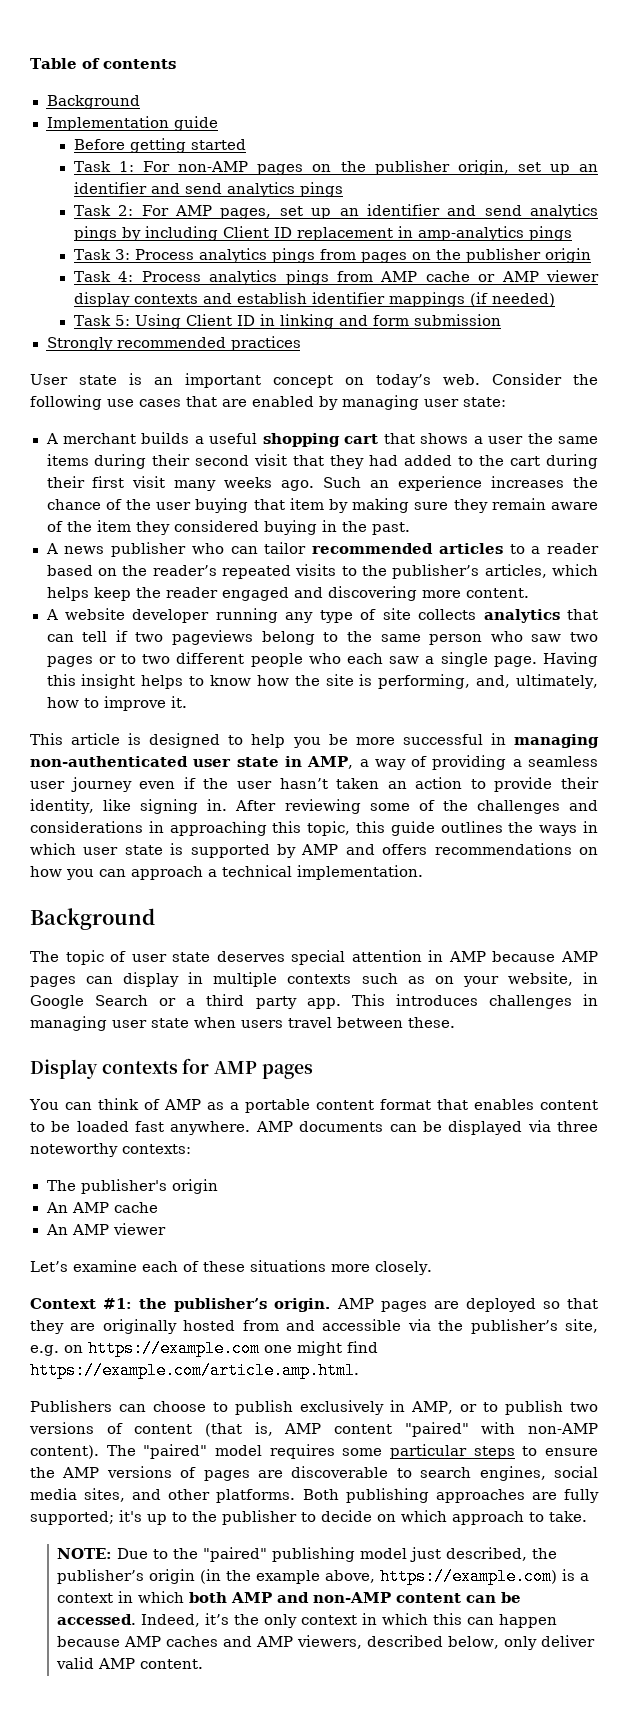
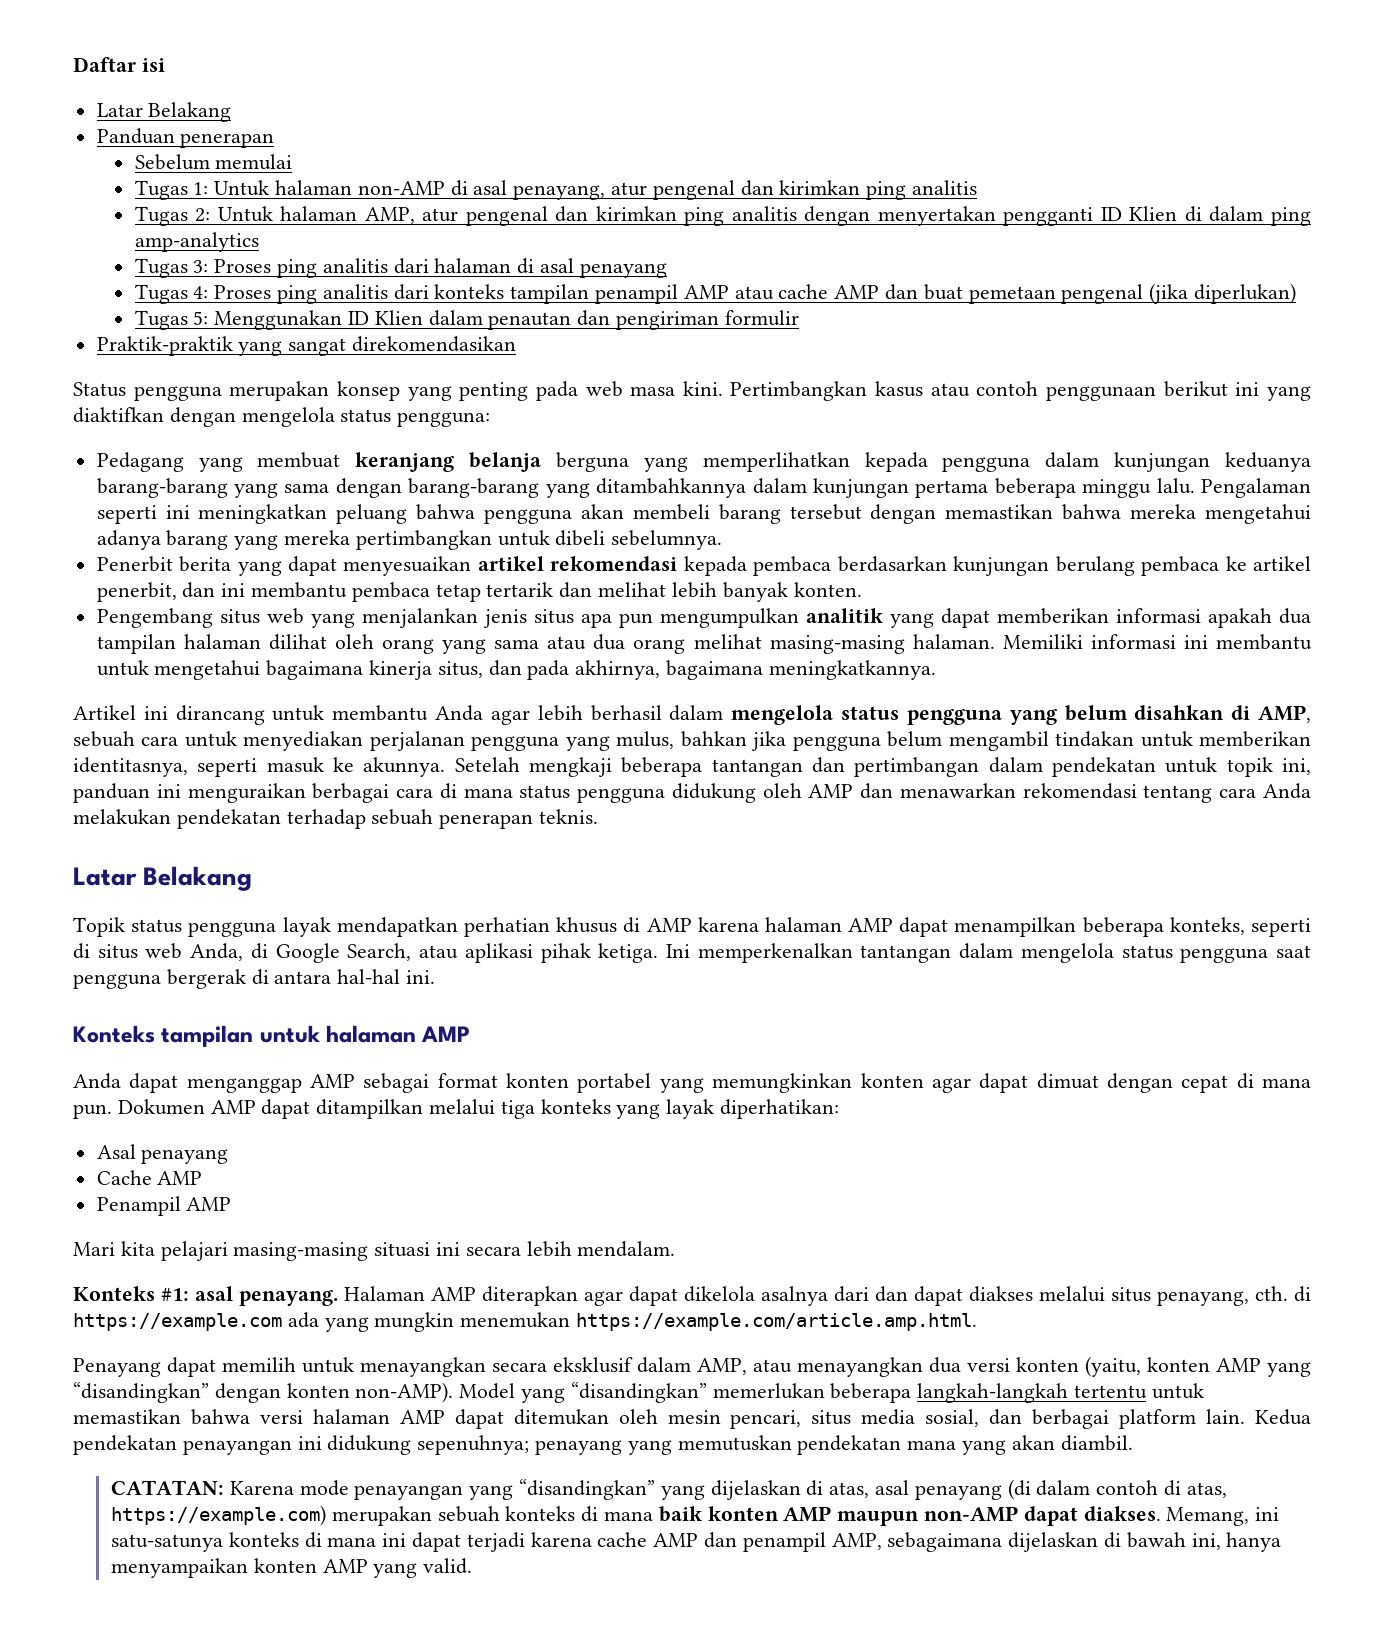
[30,58,176,69] [46,95,140,109] [46,116,218,131] [73,138,246,153] [73,160,598,175] [73,182,343,197] [73,204,599,219] [73,226,572,241] [73,248,591,263] [73,270,599,285] [73,292,555,307] [73,314,501,329] [46,336,301,351] [30,373,598,388] [30,395,506,410] [45,432,598,447] [46,454,598,469] [46,476,598,491] [46,498,598,513] [46,520,410,535] [45,542,599,557] [46,564,599,579] [46,586,529,601] [45,608,598,623] [46,630,598,645] [46,652,598,667] [46,674,599,689] [46,696,187,711] [30,733,599,748] [30,755,599,770] [30,777,599,792] [30,799,598,814] [30,821,598,836] [30,843,598,858] [30,865,423,880] [30,908,155,930] [30,950,598,965] [30,972,598,987] [30,994,599,1009] [30,1016,455,1031] [30,1058,313,1079] [29,1098,598,1113] [30,1120,599,1135] [30,1143,191,1157] [46,1179,218,1194] [45,1202,158,1213] [45,1223,166,1235] [30,1260,432,1275] [30,1298,599,1312] [30,1319,598,1334] [30,1340,378,1357] [30,1362,359,1379] [30,1400,599,1415] [29,1422,598,1437] [30,1444,598,1459] [30,1466,598,1481] [30,1488,599,1503] [30,1510,587,1525] [57,1547,558,1562] [57,1568,590,1585] [57,1591,522,1603] [57,1613,558,1628] [57,1635,596,1650] [56,1657,204,1669] Table of contents // Background // Implementation guide // Before getting started // Task 1: For non-AMP pages on the publisher origin, set up an identifier and send analytics pings // Task 2: For AMP pages, set up an identifier and send analytics pings by including Client ID replacement in amp-analytics pings // Task 3: Process analytics pings from pages on the publisher origin // Task 4: Process analytics pings from AMP cache or AMP viewer display contexts and establish identifier mappings (if needed) // Task 5: Using Client ID in linking and form submission // Strongly recommended practices // User state is an important concept on today’s web. Consider the following use cases that are enabled by managing user state: // A merchant builds a useful shopping cart that shows a user the same items during their second visit that they had added to the cart during their first visit many weeks ago. Such an experience increases the chance of the user buying that item by making sure they remain aware of the item they considered buying in the past. // A news publisher who can tailor recommended articles to a reader based on the reader’s repeated visits to the publisher’s articles, which helps keep the reader engaged and discovering more content. // A website developer running any type of site collects analytics that can tell if two pageviews belong to the same person who saw two pages or to two different people who each saw a single page. Having this insight helps to know how the site is performing, and, ultimately, how to improve it. // This article is designed to help you be more successful in managing non-authenticated user state in AMP, a way of providing a seamless user journey even if the user hasn’t taken an action to provide their identity, like signing in. After reviewing some of the challenges and considerations in approaching this topic, this guide outlines the ways in which user state is supported by AMP and offers recommendations on how you can approach a technical implementation. // Background // The topic of user state deserves special attention in AMP because AMP pages can display in multiple contexts such as on your website, in Google Search or a third party app. This introduces challenges in managing user state when users travel between these. // Display contexts for AMP pages // You can think of AMP as a portable content format that enables content to be loaded fast anywhere. AMP documents can be displayed via three noteworthy contexts: // The publisher's origin // An AMP cache // An AMP viewer // Let’s examine each of these situations more closely. // Context #1: the publisher’s origin. AMP pages are deployed so that they are originally hosted from and accessible via the publisher’s site, e.g. on https://example.com one might find https://example.com/article.amp.html. // Publishers can choose to publish exclusively in AMP, or to publish two versions of content (that is, AMP content "paired" with non-AMP content). The "paired" model requires some particular steps to ensure the AMP versions of pages are discoverable to search engines, social media sites, and other platforms. Both publishing approaches are fully supported; it's up to the publisher to decide on which approach to take. // NOTE: Due to the "paired" publishing model just described, the publisher’s origin (in the example above, https://example.com) is a context in which both AMP and non-AMP content can be accessed. Indeed, it’s the only context in which this can happen because AMP caches and AMP viewers, described below, only deliver valid AMP content. -> [73,57,165,72] [96,102,232,122] [96,128,275,148] [134,154,293,170] [134,180,978,200] [134,206,1311,226] [134,232,259,252] [134,258,667,278] [134,283,1297,304] [134,310,799,330] [96,336,517,356] [73,381,1312,401] [73,407,491,427] [96,452,1311,472] [96,478,1311,498] [96,504,1311,524] [96,530,723,550] [96,556,1311,576] [96,582,862,602] [96,608,1311,628] [96,634,1312,654] [96,660,936,680] [73,705,1312,725] [73,731,1312,751] [73,757,1311,777] [73,783,1311,803] [73,809,599,829] [73,866,253,891] [73,917,1311,937] [73,943,1311,963] [73,969,436,989] [73,1025,471,1047] [73,1073,1311,1093] [73,1099,840,1119] [96,1144,229,1164] [96,1170,203,1185] [96,1196,232,1216] [73,1241,676,1261] [73,1286,1311,1306] [73,1312,978,1332] [73,1356,1311,1377] [73,1382,1204,1403] [73,1409,1312,1429] [73,1435,1133,1455] [110,1479,1227,1500] [110,1505,1280,1526] [110,1532,1282,1552] [110,1558,473,1578] Daftar isi // Latar Belakang // Panduan penerapan // Sebelum memulai // Tugas 1: Untuk halaman non-AMP di asal penayang, atur pengenal dan kirimkan ping analitis // Tugas 2: Untuk halaman AMP, atur pengenal dan kirimkan ping analitis dengan menyertakan pengganti ID Klien di dalam ping amp-analytics // Tugas 3: Proses ping analitis dari halaman di asal penayang // Tugas 4: Proses ping analitis dari konteks tampilan penampil AMP atau cache AMP dan buat pemetaan pengenal (jika diperlukan) // Tugas 5: Menggunakan ID Klien dalam penautan dan pengiriman formulir // Praktik-praktik yang sangat direkomendasikan // Status pengguna merupakan konsep yang penting pada web masa kini. Pertimbangkan kasus atau contoh penggunaan berikut ini yang diaktifkan dengan mengelola status pengguna: // Pedagang yang membuat keranjang belanja berguna yang memperlihatkan kepada pengguna dalam kunjungan keduanya barang-barang yang sama dengan barang-barang yang ditambahkannya dalam kunjungan pertama beberapa minggu lalu. Pengalaman seperti ini meningkatkan peluang bahwa pengguna akan membeli barang tersebut dengan memastikan bahwa mereka mengetahui adanya barang yang mereka pertimbangkan untuk dibeli sebelumnya. // Penerbit berita yang dapat menyesuaikan artikel rekomendasi kepada pembaca berdasarkan kunjungan berulang pembaca ke artikel penerbit, dan ini membantu pembaca tetap tertarik dan melihat lebih banyak konten. // Pengembang situs web yang menjalankan jenis situs apa pun mengumpulkan analitik yang dapat memberikan informasi apakah dua tampilan halaman dilihat oleh orang yang sama atau dua orang melihat masing-masing halaman. Memiliki informasi ini membantu untuk mengetahui bagaimana kinerja situs, dan pada akhirnya, bagaimana meningkatkannya. // Artikel ini dirancang untuk membantu Anda agar lebih berhasil dalam mengelola status pengguna yang belum disahkan di AMP, sebuah cara untuk menyediakan perjalanan pengguna yang mulus, bahkan jika pengguna belum mengambil tindakan untuk memberikan identitasnya, seperti masuk ke akunnya. Setelah mengkaji beberapa tantangan dan pertimbangan dalam pendekatan untuk topik ini, panduan ini menguraikan berbagai cara di mana status pengguna didukung oleh AMP dan menawarkan rekomendasi tentang cara Anda melakukan pendekatan terhadap sebuah penerapan teknis. // Latar Belakang // Topik status pengguna layak mendapatkan perhatian khusus di AMP karena halaman AMP dapat menampilkan beberapa konteks, seperti di situs web Anda, di Google Search, atau aplikasi pihak ketiga. Ini memperkenalkan tantangan dalam mengelola status pengguna saat pengguna bergerak di antara hal-hal ini. // Konteks tampilan untuk halaman AMP // Anda dapat menganggap AMP sebagai format konten portabel yang memungkinkan konten agar dapat dimuat dengan cepat di mana pun. Dokumen AMP dapat ditampilkan melalui tiga konteks yang layak diperhatikan: // Asal penayang // Cache AMP // Penampil AMP // Mari kita pelajari masing-masing situasi ini secara lebih mendalam. // Konteks #1: asal penayang. Halaman AMP diterapkan agar dapat dikelola asalnya dari dan dapat diakses melalui situs penayang, cth. di https://example.com ada yang mungkin menemukan https://example.com/article.amp.html. // Penayang dapat memilih untuk menayangkan secara eksklusif dalam AMP, atau menayangkan dua versi konten (yaitu, konten AMP yang “disandingkan” dengan konten non-AMP). Model yang “disandingkan” memerlukan beberapa langkah-langkah tertentu untuk memastikan bahwa versi halaman AMP dapat ditemukan oleh mesin pencari, situs media sosial, dan berbagai platform lain. Kedua pendekatan penayangan ini didukung sepenuhnya; penayang yang memutuskan pendekatan mana yang akan diambil. // CATATAN: Karena mode penayangan yang “disandingkan” yang dijelaskan di atas, asal penayang (di dalam contoh di atas, https://example.com) merupakan sebuah konteks di mana baik konten AMP maupun non-AMP dapat diakses. Memang, ini satu-satunya konteks di mana ini dapat terjadi karena cache AMP dan penampil AMP, sebagaimana dijelaskan di bawah ini, hanya menyampaikan konten AMP yang valid.

